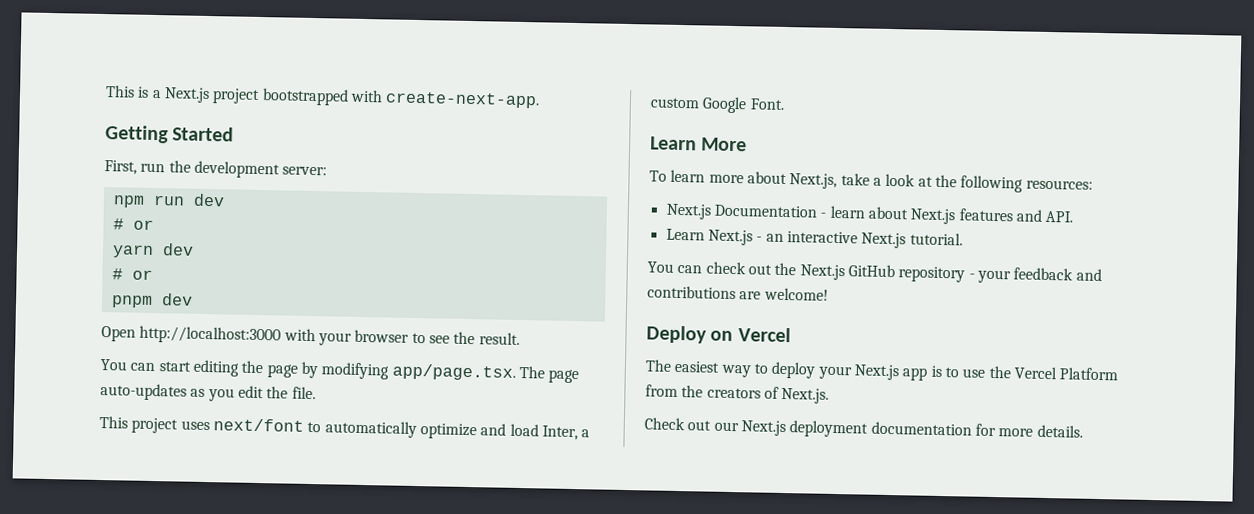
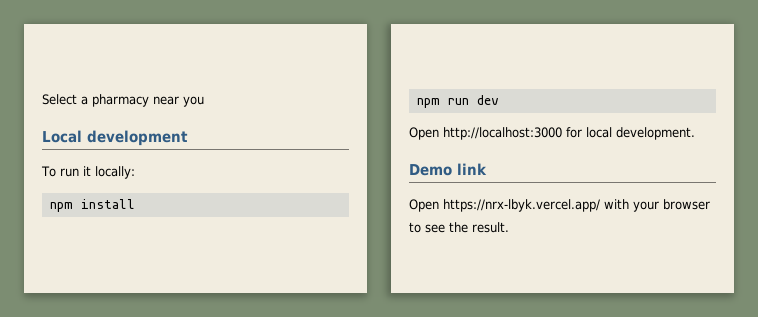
[105,85,541,109] [105,125,235,144] [104,160,328,179] [112,193,225,208] [112,218,154,230] [111,243,194,258] [111,268,153,280] [110,293,193,308] [101,325,282,345] This is a Next.js project bootstrapped with create-next-app. // Getting Started // First, run the development server: // npm run dev // # or // yarn dev // # or // pnpm dev // Open http://localhost:3000 -> [42,94,204,107] [42,130,188,146] [41,166,135,179] [49,199,135,212] [416,95,499,108] [409,127,695,140] [409,163,487,176] [409,199,600,212] Select a pharmacy near you // Local development // To run it locally: // npm install // npm run dev // Open http://localhost:3000 for local development. // Demo link // Open https://nrx-lbyk.vercel.app/
[100,359,580,384] [100,383,316,402] [99,416,591,441] [650,96,785,114] [650,136,748,152] [649,169,1093,193] [665,203,1074,225] [665,228,963,249] [647,261,1102,284] [647,285,829,301] [646,325,791,344] [645,359,1119,381] [645,384,830,404] [644,417,1083,438] // You can start editing the page by modifying app/page.tsx. The page auto-updates as you edit the file. // This project uses next/font to automatically optimize and load Inter, a custom Google Font. // Learn More // To learn more about Next.js, take a look at the following resources: // Next.js Documentation - learn about Next.js features and API. // Learn Next.js - an interactive Next.js tutorial. // You can check out the Next.js GitHub repository - your feedback and contributions are welcome! // Deploy on Vercel // The easiest way to deploy your Next.js app is to use the Vercel Platform from the creators of Next.js. // Check out our Next.js deployment documentation for more details. -> (509, 227) none

